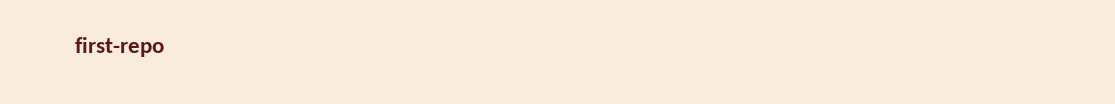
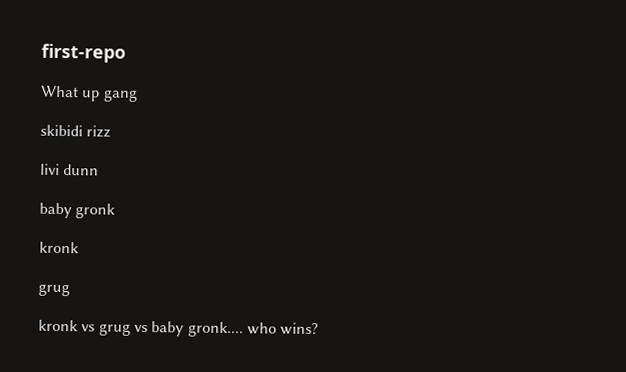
(164, 47) none -> [41,85,138,102] [40,124,112,138] [40,163,100,176] [39,202,116,219] [39,241,79,254] [38,283,70,297] [38,319,319,338] // What up gang // skibidi rizz // livi dunn // baby gronk // kronk // grug // kronk vs grug vs baby gronk.... who wins?

